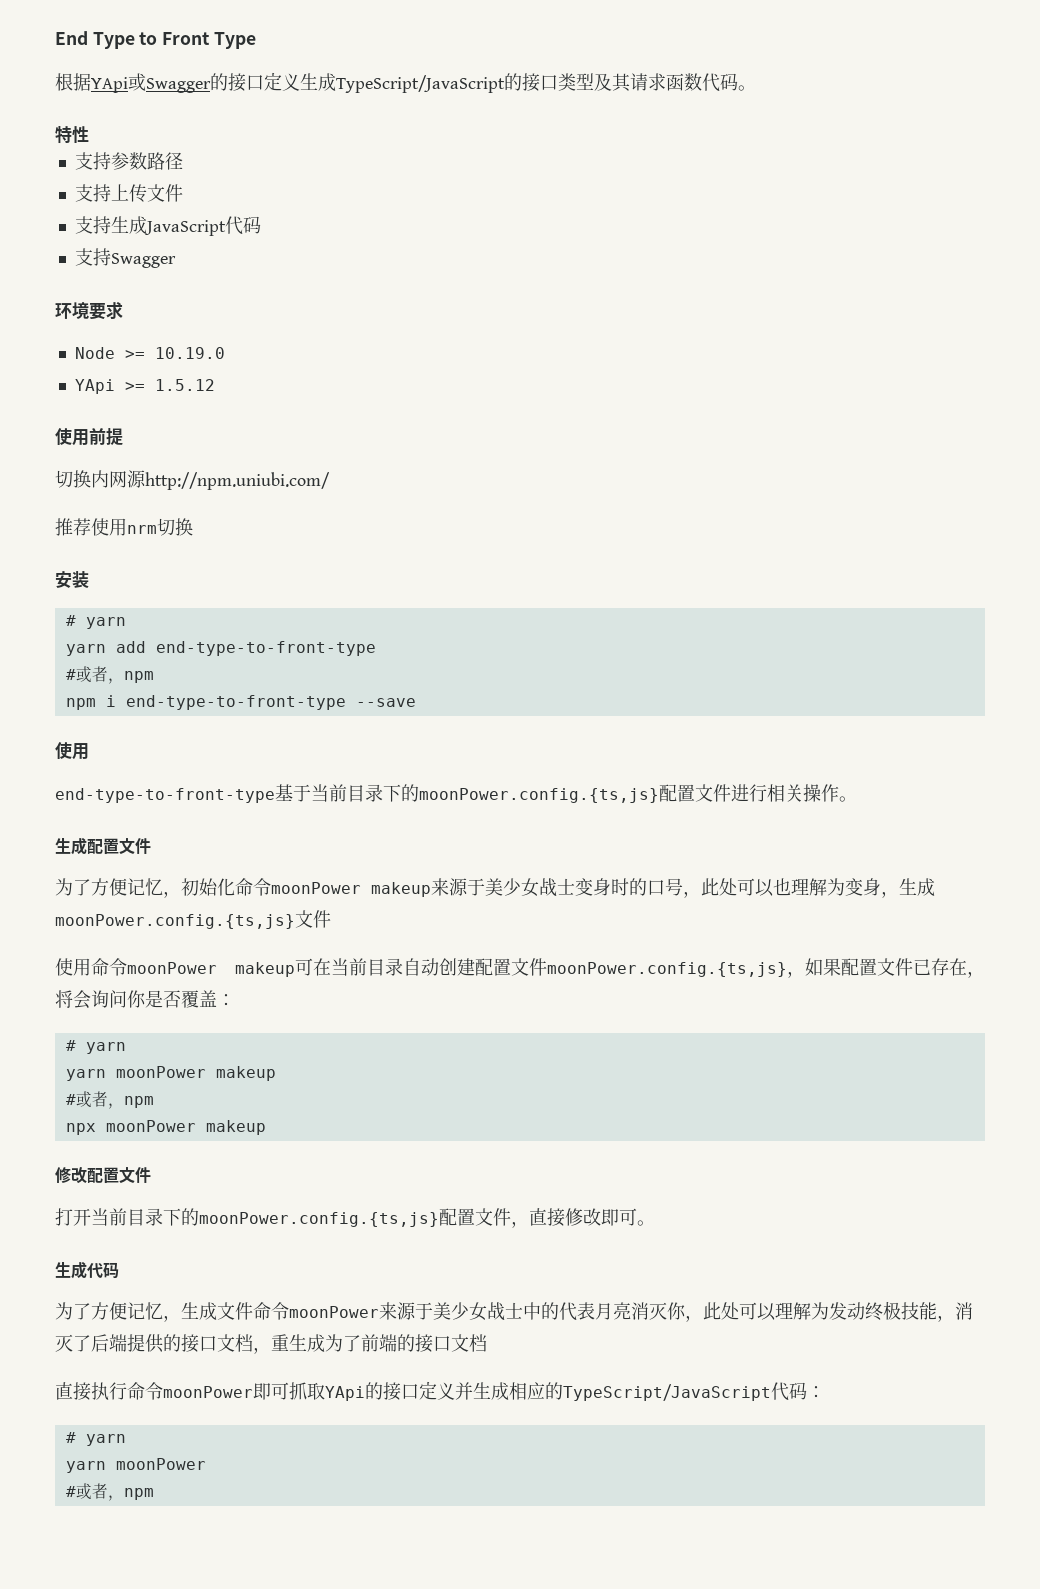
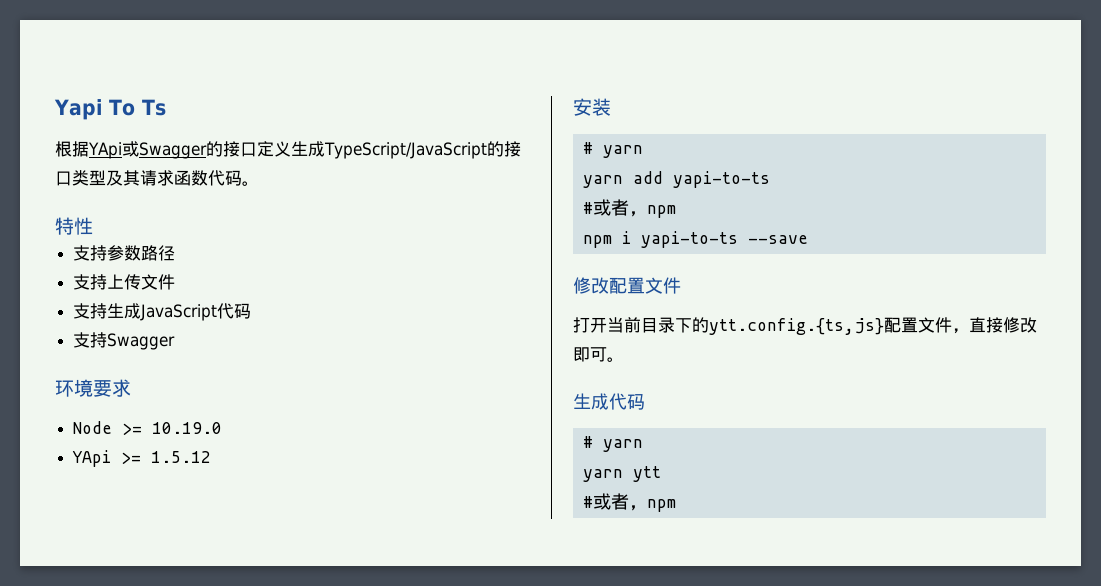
[55,31,256,49] End Type to Front Type -> [54,99,166,120] Yapi To Ts
[55,428,123,446] [55,470,330,490] [55,518,193,536] // 使用前提 // 切换内网源http://npm.uniubi.com/ // 推荐使用nrm切换 -> (212, 457) none
[155,641,376,656] end-type-to-front-type -> [672,171,770,188] yapi-to-ts
[125,695,346,710] end-type-to-front-type -> [640,231,738,248] yapi-to-ts
[55,742,89,760] [55,784,857,803] [55,837,151,855] [55,878,935,898] [55,910,331,929] [55,958,985,978] [55,990,235,1009] [65,1040,126,1054] [65,1066,276,1081] [65,1091,154,1109] [65,1120,266,1135] // 使用 // end-type-to-front-type基于当前目录下的moonPower.config.{ts,js}配置文件进行相关操作。 // 生成配置文件 // 为了方便记忆，初始化命令moonPower makeup来源于美少女战士变身时的口号，此处可以也理解为变身，生成moonPower.config.{ts,js}文件 // 使用命令moonPower makeup可在当前目录自动创建配置文件moonPower.config.{ts,js}，如果配置文件已存在，将会询问你是否覆盖： // # yarn // yarn moonPower makeup // #或者，npm // npx moonPower makeup -> (808, 239) none
[199,1212,439,1227] moonPower.config.{ts,js} -> [709,318,884,335] ytt.config.{ts,js}
[55,1301,973,1322] [55,1334,487,1354] [55,1381,825,1401] [65,1432,126,1446] [65,1458,206,1473] // 为了方便记忆，生成文件命令moonPower来源于美少女战士中的代表月亮消灭你，此处可以理解为发动终极技能，消灭了后端提供的接口文档，重生成为了前端的接口文档 // 直接执行命令moonPower即可抓取YApi的接口定义并生成相应的TypeScript/JavaScript代码： // # yarn // yarn moonPower -> [582,436,643,452] [582,466,661,482] // # yarn // yarn ytt

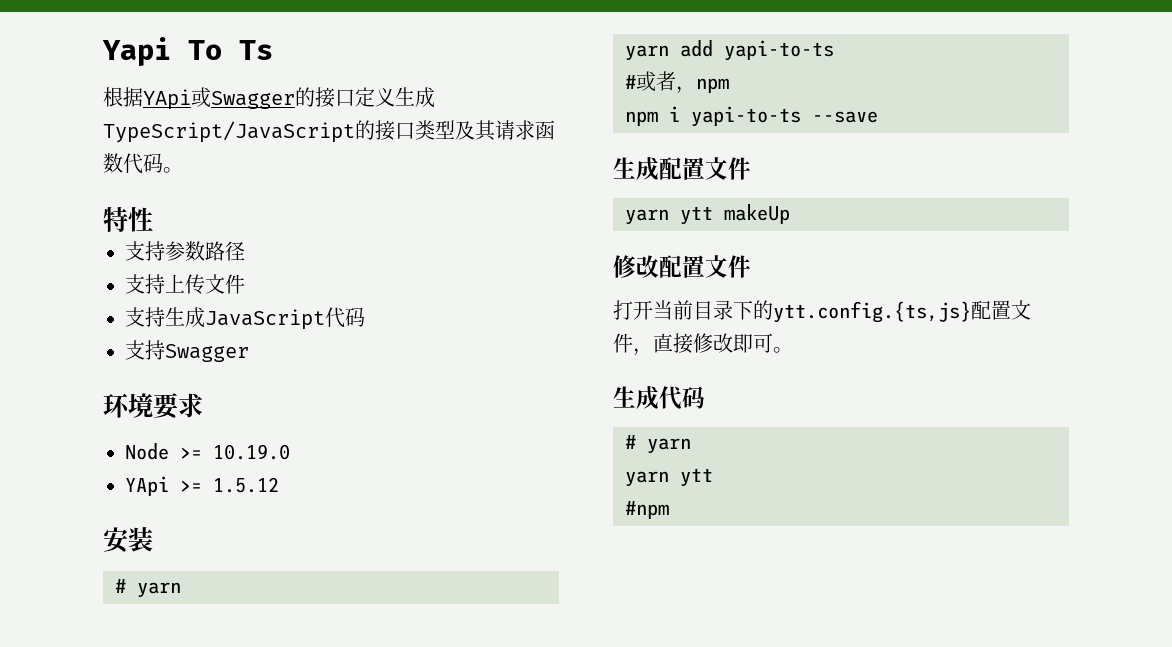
(808, 239) none -> [613,157,751,181] [625,204,790,225] // 生成配置文件 // yarn ytt makeUp
[582,493,676,512] #或者，npm -> [625,501,669,519] #npm

